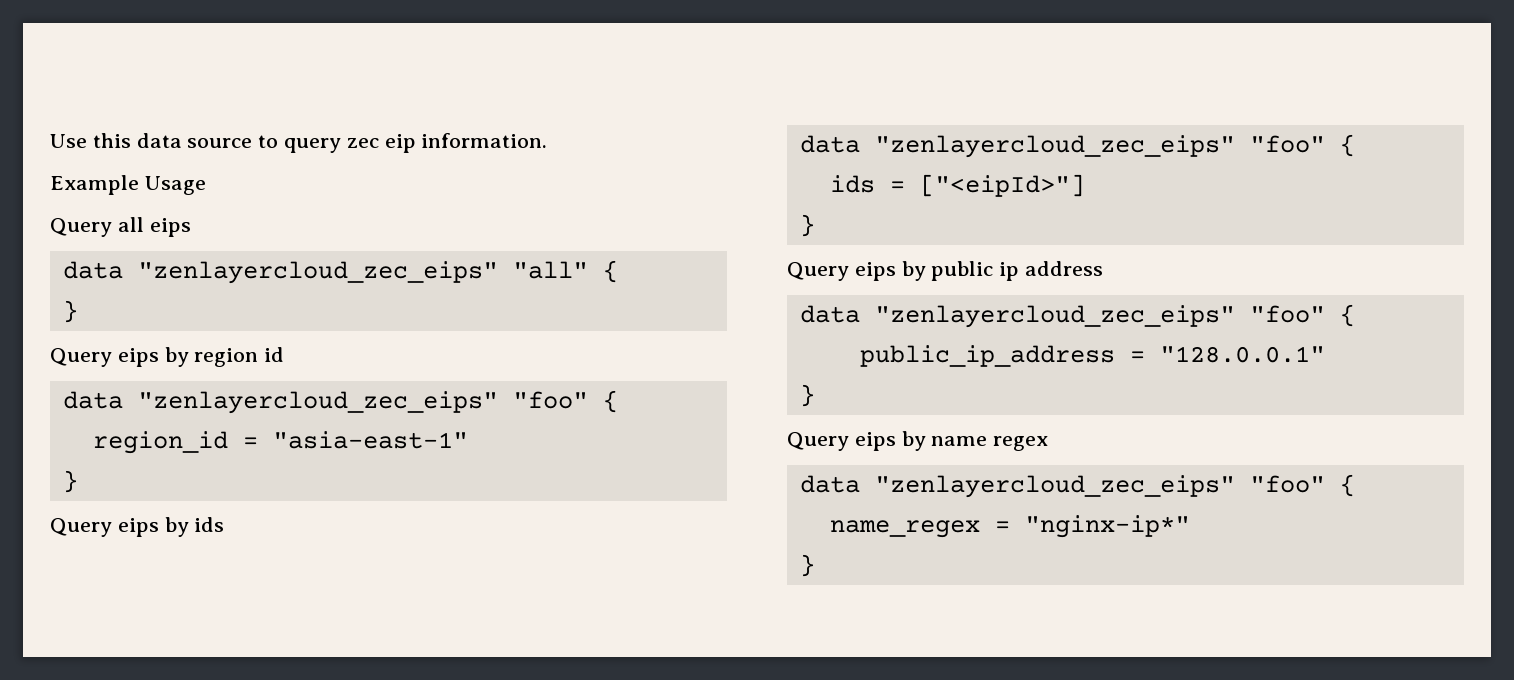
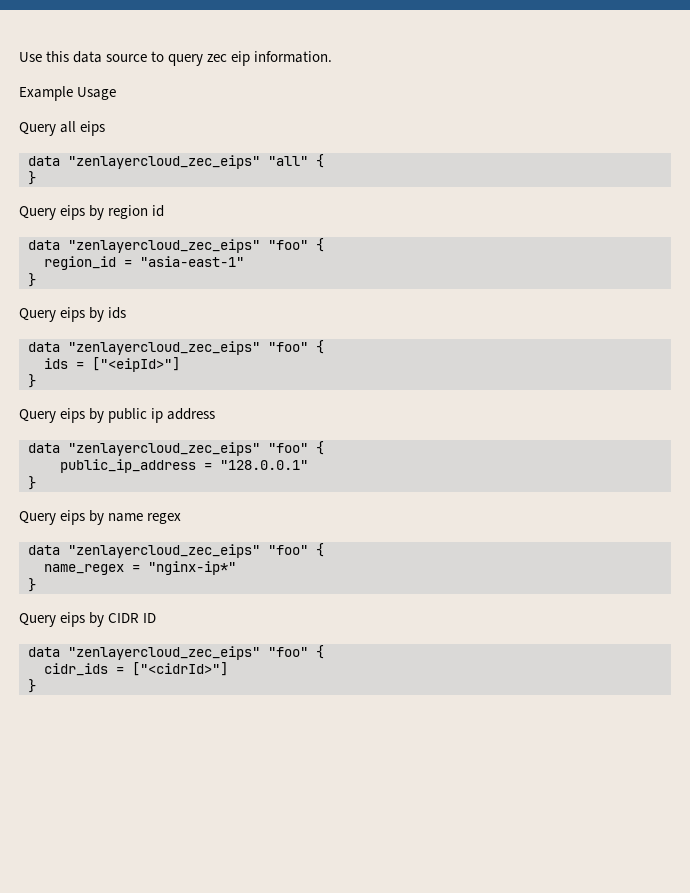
(815, 565) none -> [19,612,157,627] [28,645,324,660] [44,662,228,676] [28,679,36,693] // Query eips by CIDR ID // data "zenlayercloud_zec_eips" "foo" { // cidr_ids = ["<cidrId>"] // }

